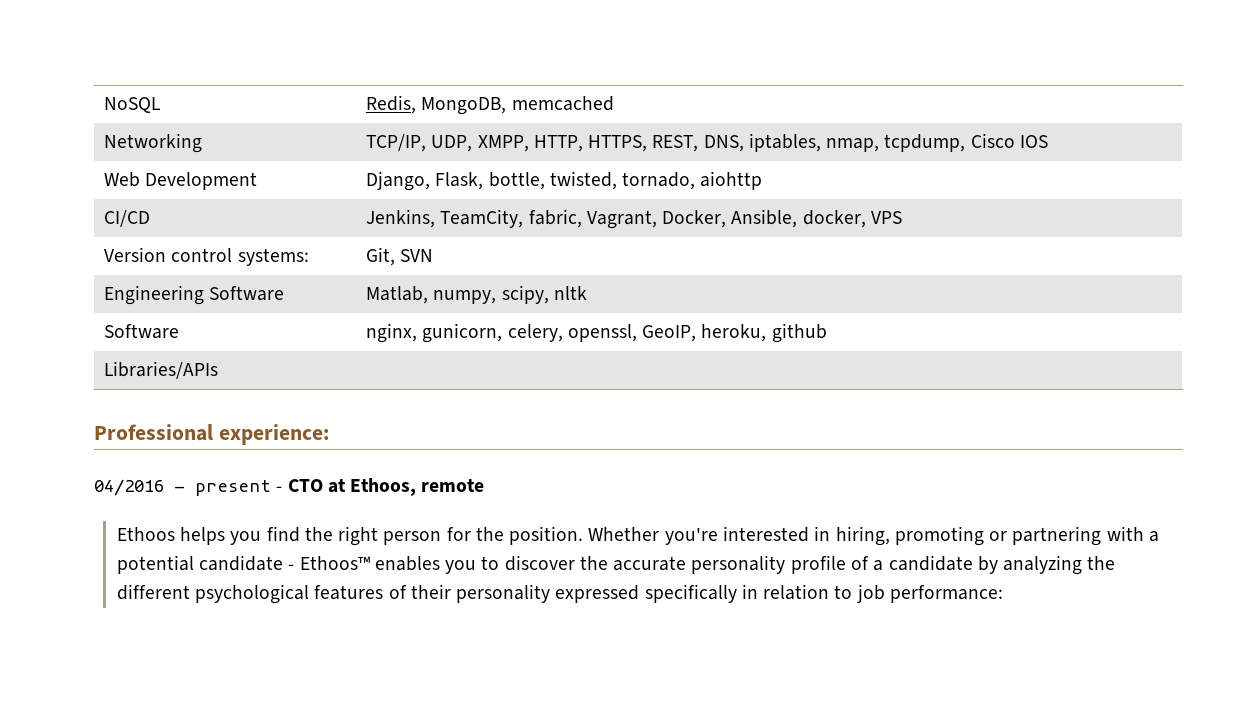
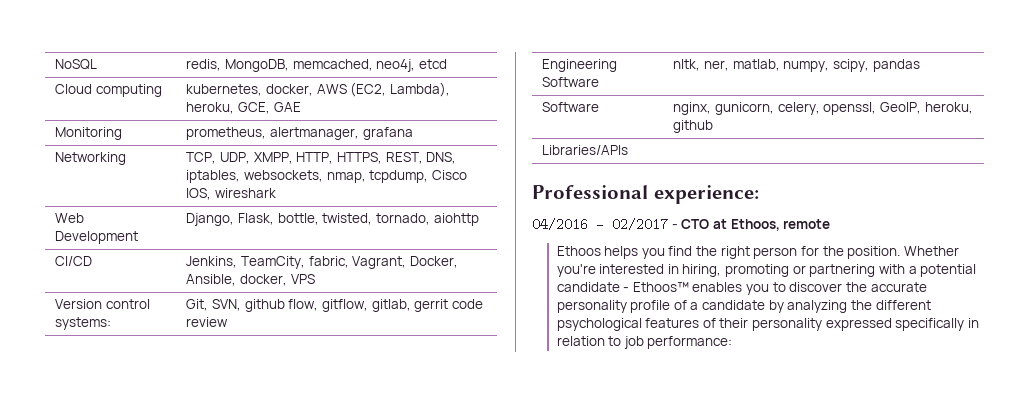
[366,95,614,115] Redis, MongoDB, memcached -> [186,59,447,72] [55,84,162,97] [186,82,450,97] [186,102,301,114] [55,127,123,140] [186,127,413,140] redis, MongoDB, memcached, neo4j, etcd // Cloud computing | kubernetes, docker, AWS (EC2, Lambda), heroku, GCE, GAE // Monitoring | prometheus, alertmanager, grafana
[366,134,427,152] TCP/IP, -> [186,152,217,164] TCP,
(821, 142) none -> [243,170,323,182] websockets,
[1019,135,1048,148] IOS -> [186,188,276,200] IOS, wireshark
[400,249,434,262] SVN -> [211,299,483,312] [186,317,229,327] SVN, github flow, gitflow, gitlab, gerrit code review
[366,286,429,304] Matlab, -> [673,59,780,71] nltk, ner, matlab,
[553,286,587,300] nltk -> [872,59,920,72] pandas
[195,480,271,496] present -> [612,218,668,231] 02/2017

